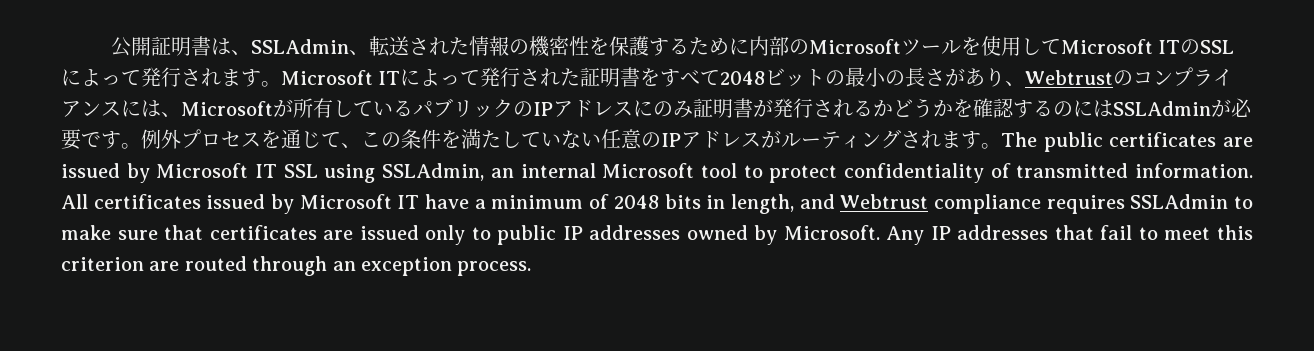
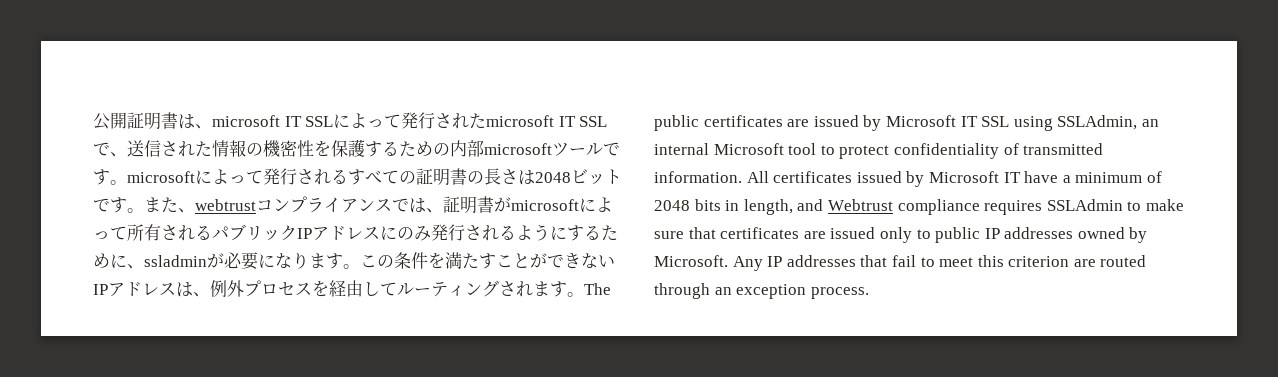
[250,36,409,57] SSLAdmin、転送 -> [212,112,608,129] [93,140,161,157] microsoft IT SSLによって発行されたmicrosoft IT SSLで、送信
[728,36,1234,56] [61,67,1234,87] [61,98,393,118] に内部のMicrosoftツールを使用してMicrosoft ITのSSLによって発行されます。Microsoft ITによって発行された証明書をすべて2048ビットの最小の長さがあり、Webtrustのコンプライアンスには、Microsoftが所有してい -> [433,140,620,157] [93,168,622,186] [93,196,613,214] [93,224,195,241] の内部microsoftツールです。microsoftによって発行されるすべての証明書の長さは2048ビットです。また、webtrustコンプライアンスでは、証明書がmicrosoftによって所有され
[513,101,533,117] の -> (297, 233) none
[693,98,1252,118] [61,129,781,150] 証明書が発行されるかどうかを確認するのにはSSLAdminが必要です。例外プロセスを通じて、この条件を満たしていない任意のIPアドレスが -> [431,224,618,241] [93,252,615,270] [93,280,397,297] 発行されるようにするために、ssladminが必要になります。この条件を満たすことができないIPアドレスは、例外プロセスを経由して

